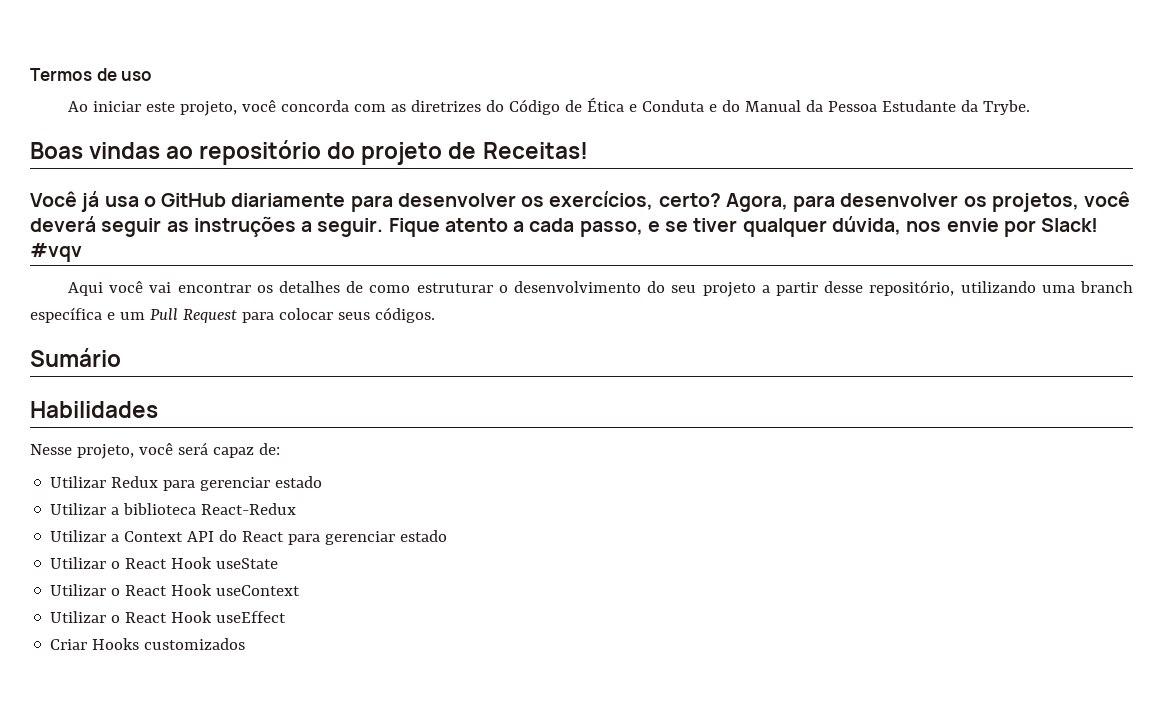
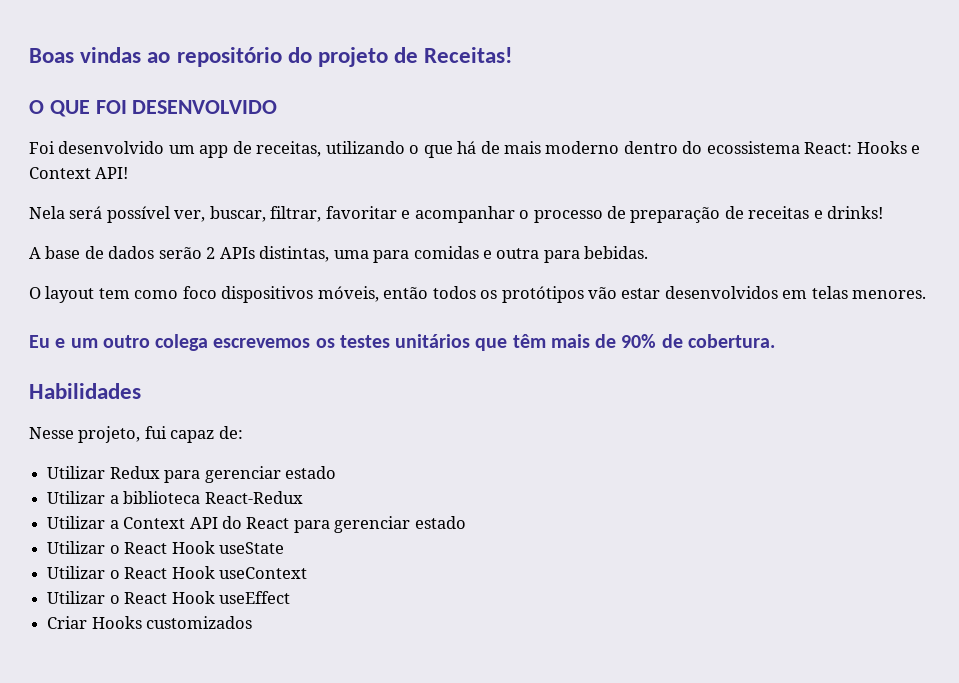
[30,68,153,81] [67,97,1030,116] Termos de uso // Ao iniciar este projeto, você concorda com as diretrizes do Código de Ética e Conduta e do Manual da Pessoa Estudante da Trybe. // -> (29, 55) none
[30,191,1131,212] [30,216,1099,237] [30,243,82,262] [67,280,1134,297] [30,307,435,323] [30,348,121,367] Você já usa o GitHub diariamente para desenvolver os exercícios, certo? Agora, para desenvolver os projetos, você deverá seguir as instruções a seguir. Fique atento a cada passo, e se tiver qualquer dúvida, nos envie por Slack! #vqv // Aqui você vai encontrar os detalhes de como estruturar o desenvolvimento do seu projeto a partir desse repositório, utilizando uma branch específica e um Pull Request para colocar seus códigos. // Sumário -> [29,100,278,117] [29,141,921,158] [29,167,129,179] [29,206,884,223] [29,246,649,263] [29,286,927,303] [29,334,775,351] O QUE FOI DESENVOLVIDO // Foi desenvolvido um app de receitas, utilizando o que há de mais moderno dentro do ecossistema React: Hooks e Context API! // Nela será possível ver, buscar, filtrar, favoritar e acompanhar o processo de preparação de receitas e drinks! // A base de dados serão 2 APIs distintas, uma para comidas e outra para bebidas. // O layout tem como foco dispositivos móveis, então todos os protótipos vão estar desenvolvidos em telas menores. // Eu e um outro colega escrevemos os testes unitários que têm mais de 90% de cobertura.
[138,442,208,455] você será -> [144,426,167,439] fui

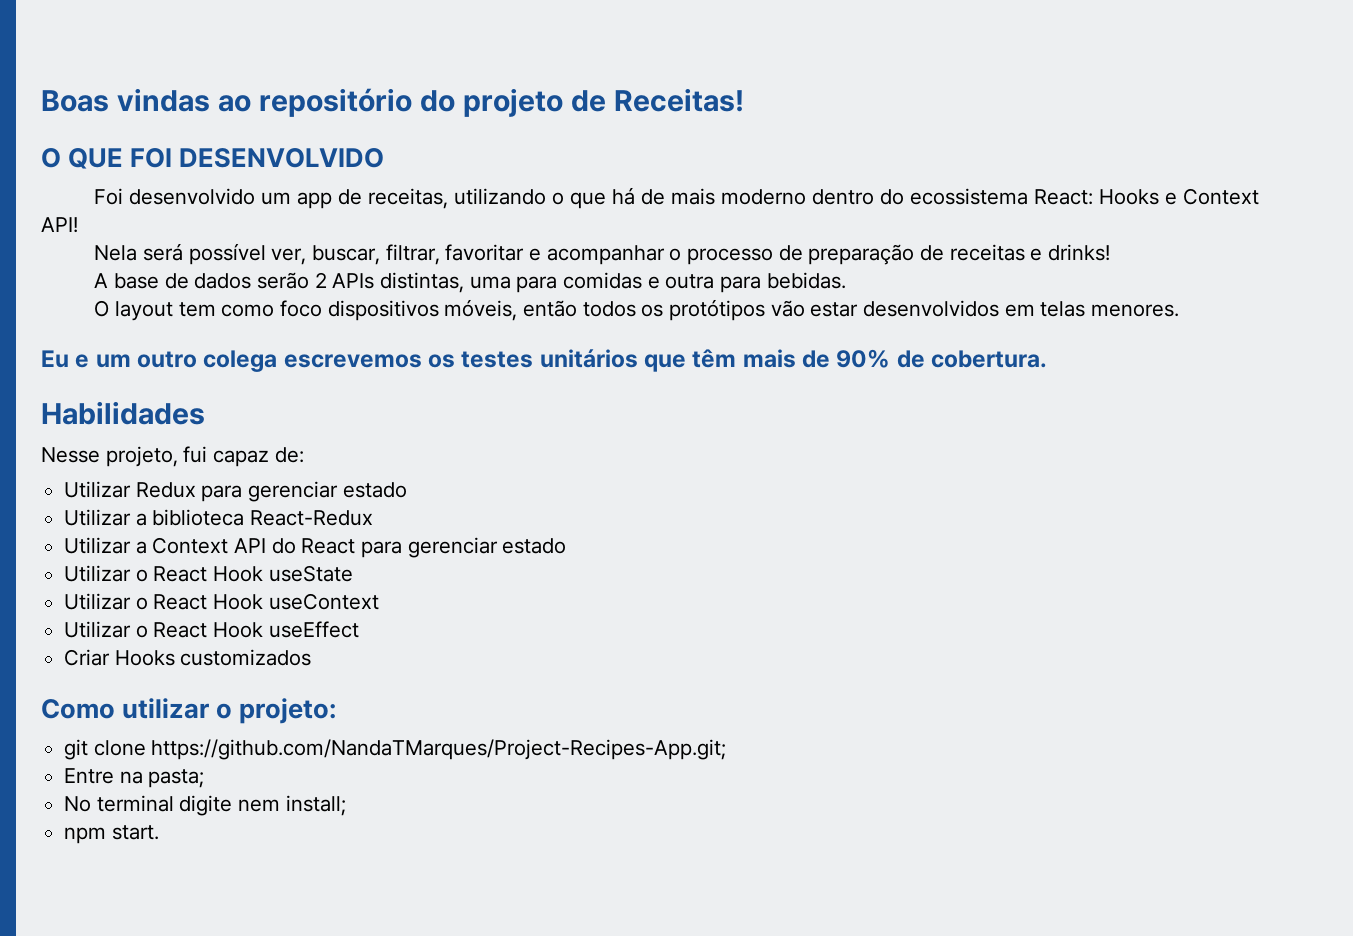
(253, 622) none -> [41,698,337,724] [64,739,727,760] [64,768,205,788] [64,795,346,816] [64,825,159,844] // Como utilizar o projeto: // git clone https://github.com/NandaTMarques/Project-Recipes-App.git; // Entre na pasta; // No terminal digite nem install; // npm start.

